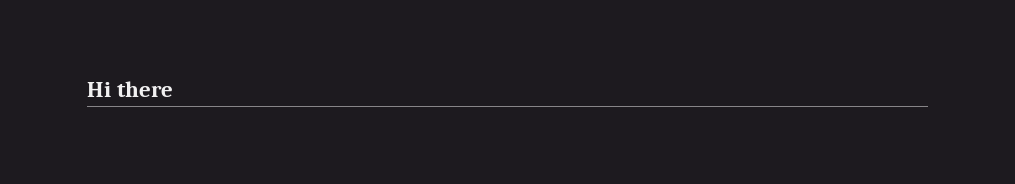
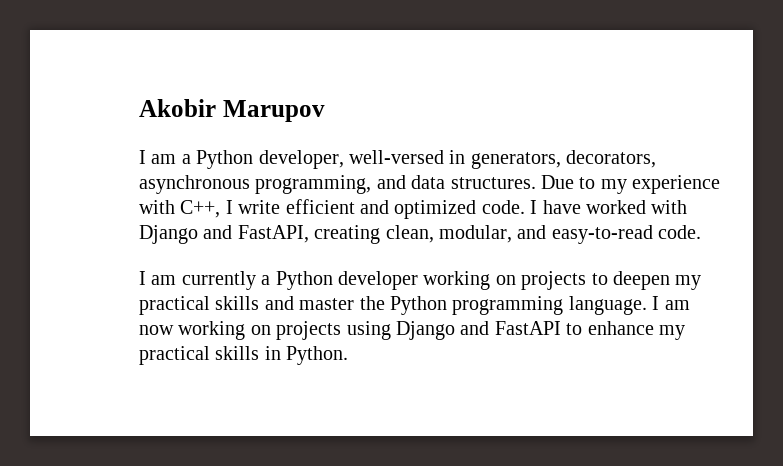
[87,81,174,97] Hi there -> [139,99,325,122] [139,150,657,169] [139,175,721,194] [139,199,688,219] [139,225,702,244] [139,271,702,290] [139,296,690,315] [139,321,685,340] [139,346,349,365] Akobir Marupov // I am a Python developer, well-versed in generators, decorators, asynchronous programming, and data structures. Due to my experience with C++, I write efficient and optimized code. I have worked with Django and FastAPI, creating clean, modular, and easy-to-read code. // I am currently a Python developer working on projects to deepen my practical skills and master the Python programming language. I am now working on projects using Django and FastAPI to enhance my practical skills in Python.

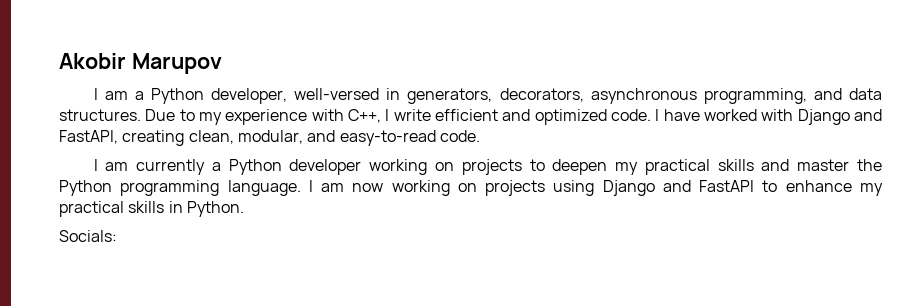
(349, 355) none -> [59,230,117,242] // Socials:

